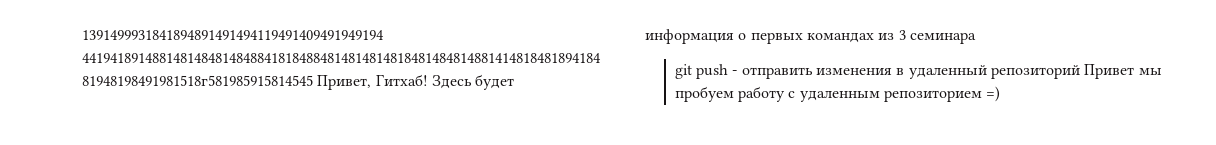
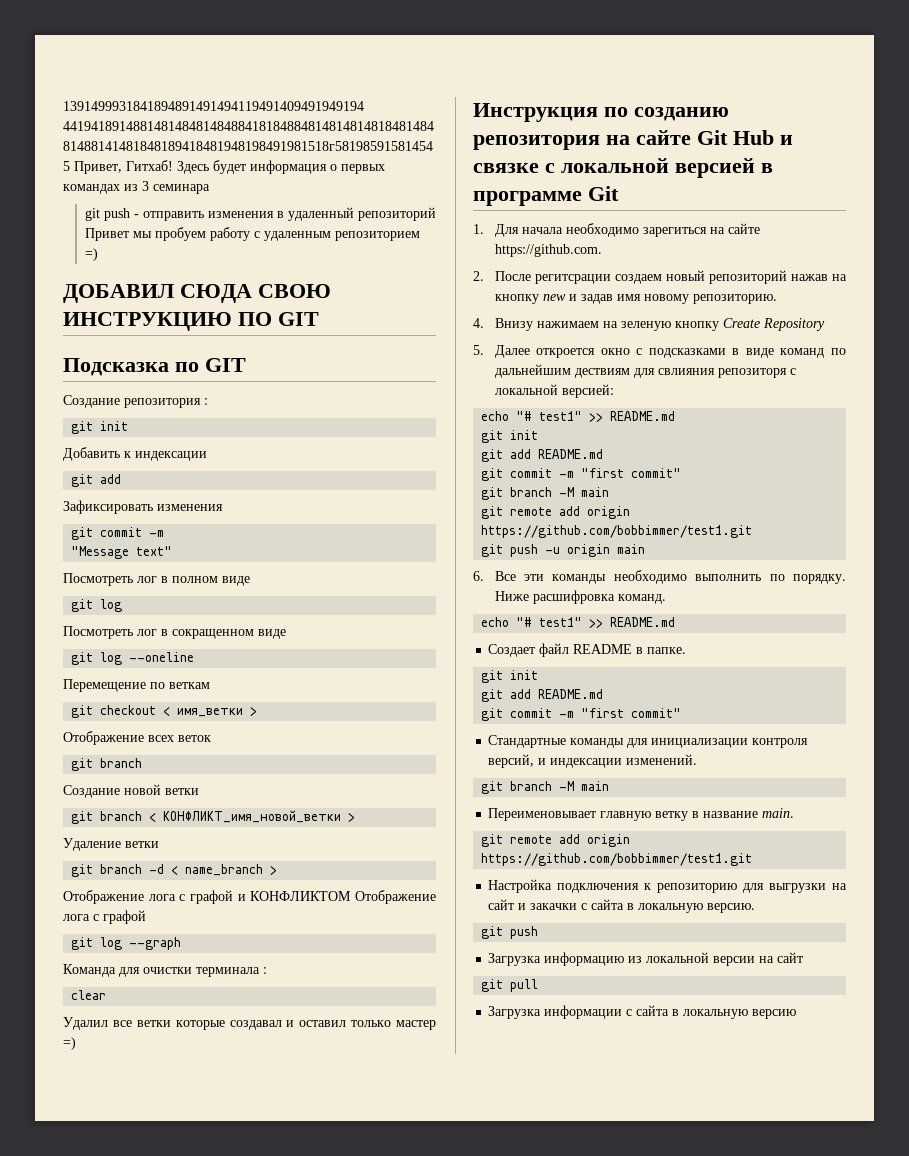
(1001, 94) none -> [63,284,331,303] [63,312,319,331] [63,358,246,376] [63,395,208,408] [71,421,129,434] [63,447,207,461] [71,474,122,487] [63,500,223,514] [71,527,165,540] [71,546,173,559] [63,573,250,586] [71,599,123,612] [63,626,286,639] [71,652,195,665] [63,679,210,692] [71,705,258,718] [63,731,211,745] [71,758,143,771] [63,784,199,798] [71,810,356,824] [63,838,159,851] [71,864,278,877] [63,890,436,904] [63,910,146,924] [71,937,182,950] [63,964,267,977] [71,990,107,1000] [63,1017,436,1030] [63,1037,76,1050] [473,103,729,122] [473,130,793,150] [473,158,773,178] [473,186,619,206] [473,223,760,237] [494,244,602,257] [473,270,847,284] [494,294,777,304] [473,318,825,331] [473,345,846,358] [494,364,796,378] [494,384,614,398] [481,411,676,422] [481,430,539,443] [481,449,604,462] [481,468,682,481] [481,487,610,500] [481,506,631,519] [481,525,753,538] [481,544,646,557] [473,570,846,584] [494,590,666,604] [481,617,676,628] [488,643,687,657] [481,670,539,683] [481,689,604,702] [481,708,682,721] [488,735,809,748] [488,754,698,768] [481,781,610,794] [488,808,795,821] [481,834,631,847] [481,853,753,866] [488,879,847,893] [488,899,756,913] [481,926,539,939] [488,952,804,966] [481,979,539,992] [488,1005,797,1019] // ДОБАВИЛ СЮДА СВОЮ ИНСТРУКЦИЮ ПО GIT // Подсказка по GIT // Создание репозитория : // git init // Добавить к индексации // git add // Зафиксировать изменения // git commit -m // "Message text" // Посмотреть лог в полном виде // git log // Посмотреть лог в сокращенном виде // git log --oneline // Перемещение по веткам // git checkout < имя_ветки > // Отображение всех веток // git branch // Создание новой ветки // git branch < КОНФЛИКТ_имя_новой_ветки > // Удаление ветки // git branch -d < name_branch > // Отображение лога с графой и КОНФЛИКТОМ Отображение лога с графой // git log --graph // Команда для очистки терминала : // clear // Удалил все ветки которые создавал и оставил только мастер =) // Инструкция по созданию репозитория на сайте Git Hub и связке с локальной версией в программе Git // 1. Для начала необходимо зарегиться на сайте https://github.com. // 2. После регитсрации создаем новый репозиторий нажав на кнопку new и задав имя новому репозиторию. // 4. Внизу нажимаем на зеленую кнопку Create Repository // 5. Далее откроется окно с подсказками в виде команд по дальнейшим дествиям для свлияния репозиторя с локальной версией: // echo "# test1" >> README.md // git init // git add README.md // git commit -m "first commit" // git branch -M main // git remote add origin https://github.com/bobbimmer/test1.git // git push -u origin main // 6. Все эти команды необходимо выполнить по порядку. Ниже расшифровка команд. // echo "# test1" >> README.md // Cоздает файл README в папке. // git init // git add README.md // git commit -m "first commit" // Стандартные команды для инициализации контроля версий, и индексации изменений. // git branch -M main // Переименовывает главную ветку в название main. // git remote add origin https://github.com/bobbimmer/test1.git // Настройка подключения к репозиторию для выгрузки на сайт и закачки с сайта в локальную версию. // git push // Загрузка информацию из локальной версии на сайт // git pull // Загрузка информации с сайта в локальную версию

